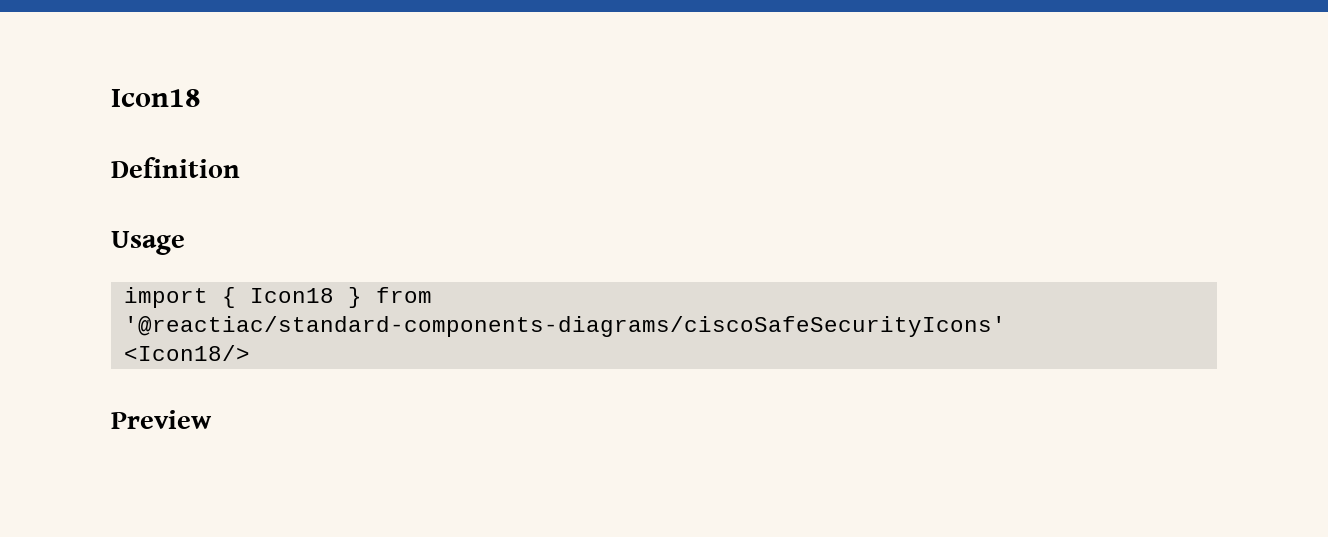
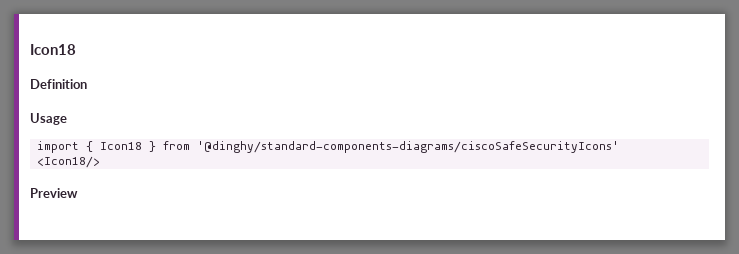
[123,316,1006,337] '@reactiac/standard-components-diagrams/ciscoSafeSecurityIcons' -> [197,141,620,153] '@dinghy/standard-components-diagrams/ciscoSafeSecurityIcons'

